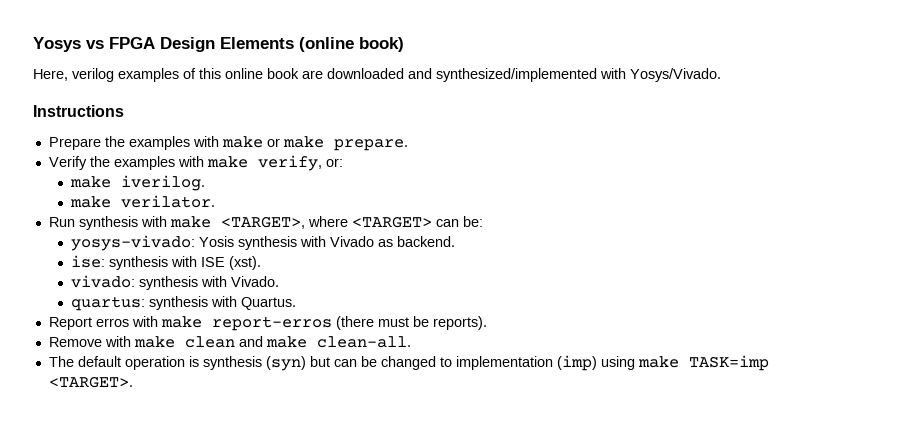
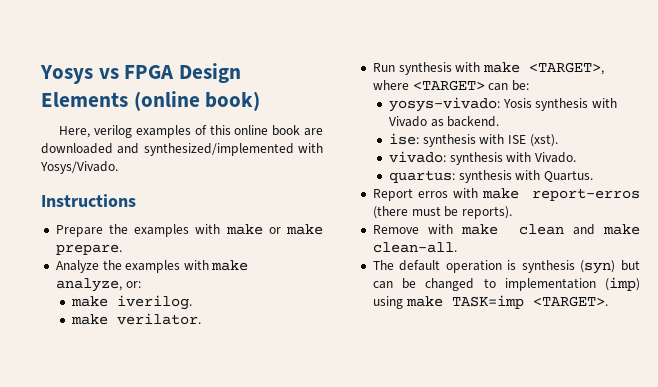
[48,155,322,171] Verify the examples with make verify, -> [55,260,249,273] [55,278,122,292] Analyze the examples with make analyze,

